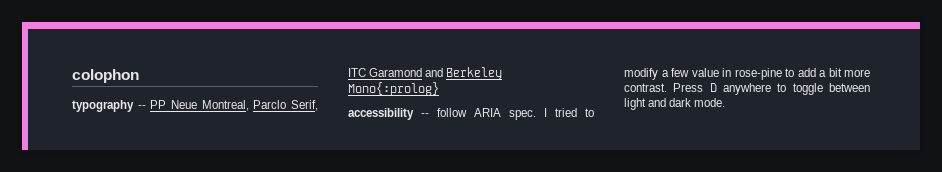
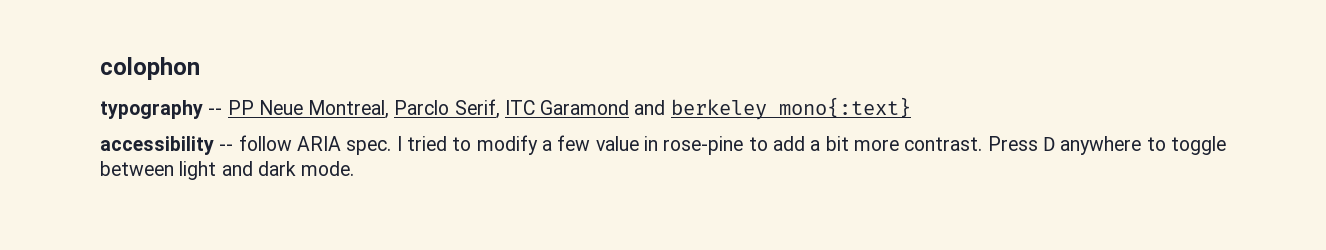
[446,67,503,80] [348,82,439,96] Berkeley Mono{:prolog} -> [670,97,911,120] berkeley mono{:text}

